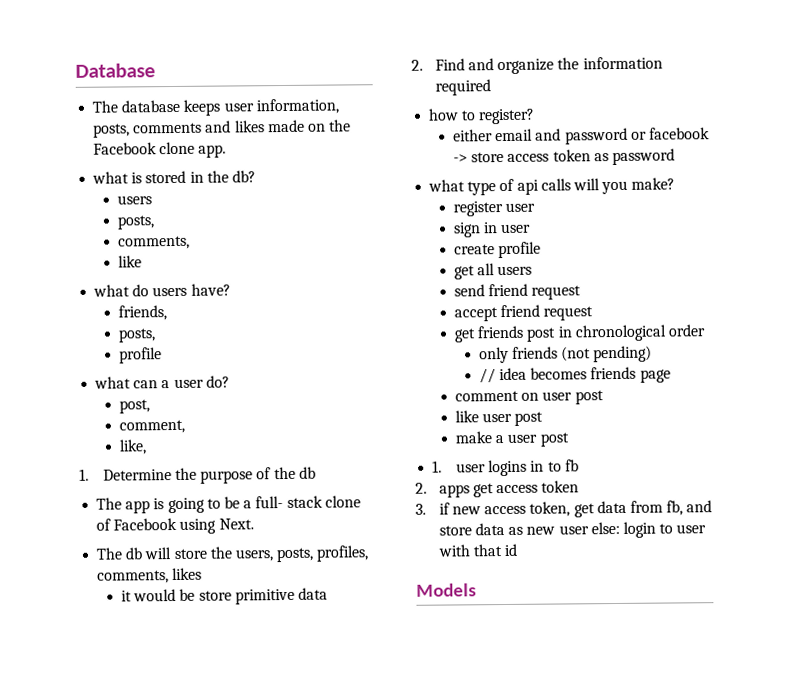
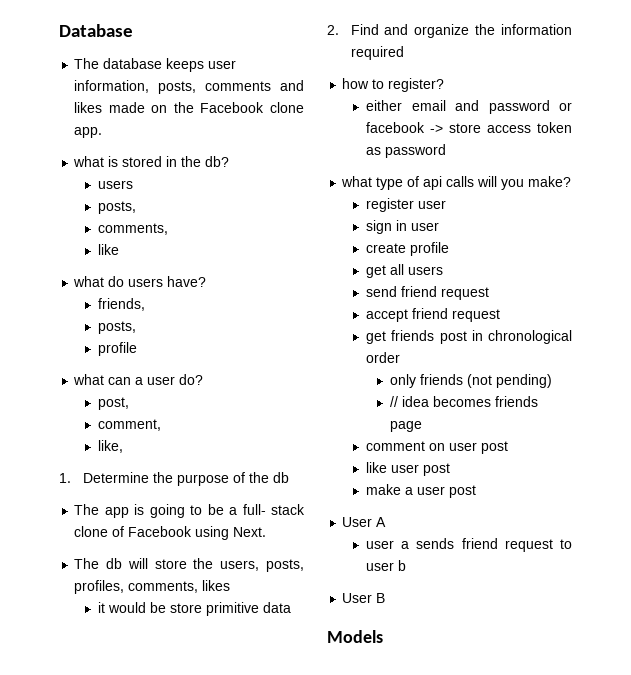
[432,459,579,477] [415,480,580,498] [415,500,713,518] [438,521,707,538] [437,543,518,557] 1. user logins in to fb // 2. apps get access token // 3. if new access token, get data from fb, and store data as new user else: login to user with that id -> [342,517,387,527] [366,538,572,552] [366,560,407,571] [342,593,386,603] User A // user a sends friend request to user b // User B

